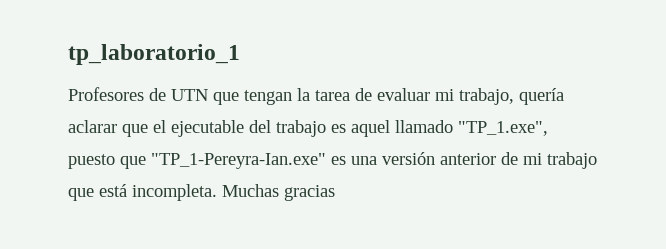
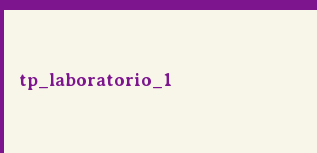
[68,87,564,105] [68,120,548,137] [68,152,597,169] [68,184,335,201] // Profesores de UTN que tengan la tarea de evaluar mi trabajo, quería aclarar que el ejecutable del trabajo es aquel llamado "TP_1.exe", puesto que "TP_1-Pereyra-Ian.exe" es una versión anterior de mi trabajo que está incompleta. Muchas gracias -> (172, 81) none

